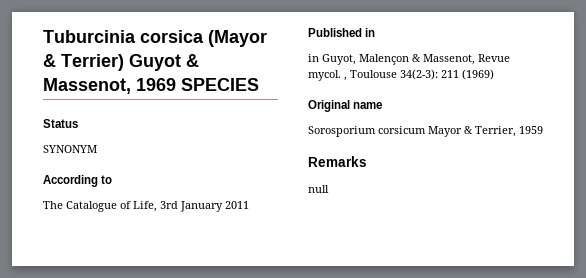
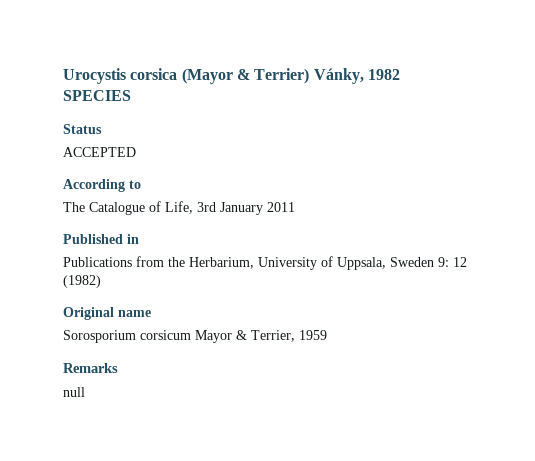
[43,30,136,43] Tuburcinia -> [63,68,126,84] Urocystis
[129,54,199,71] [43,78,176,94] Guyot & Massenot, 1969 -> [313,68,400,84] Vánky, 1982
[43,145,97,153] SYNONYM -> [63,147,136,157] ACCEPTED
[308,54,510,65] [308,69,494,81] in Guyot, Malençon & Massenot, Revue mycol. , Toulouse 34(2-3): 211 (1969) -> [63,256,467,270] [63,275,101,288] Publications from the Herbarium, University of Uppsala, Sweden 9: 12 (1982)

